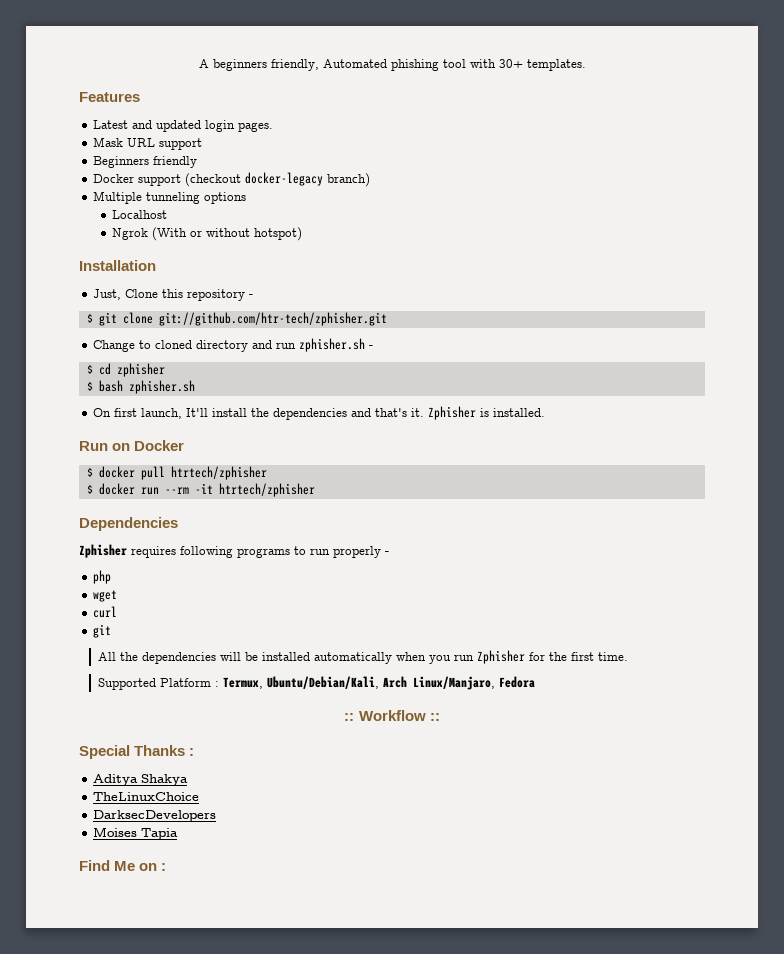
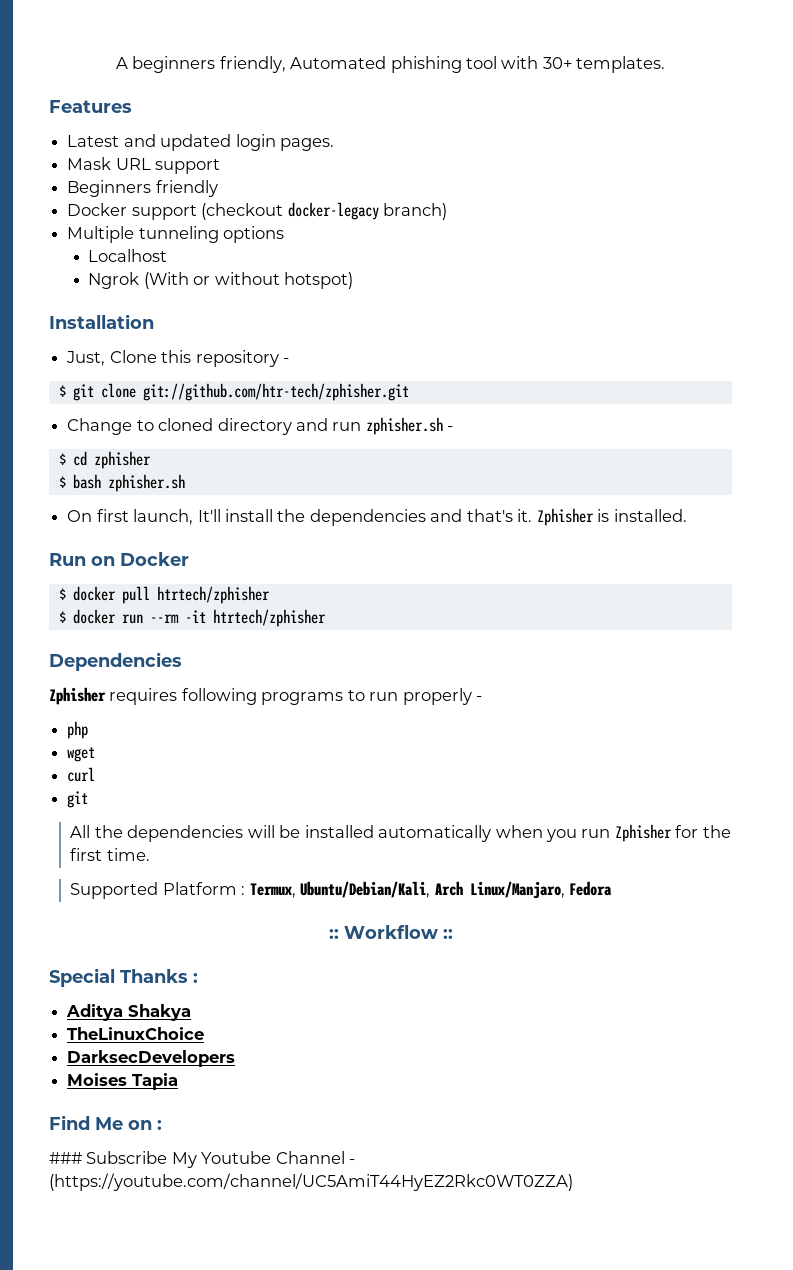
(167, 867) none -> [49,1151,356,1168] [49,1173,573,1191] // ### Subscribe My Youtube Channel - (https://youtube.com/channel/UC5AmiT44HyEZ2Rkc0WT0ZZA)

